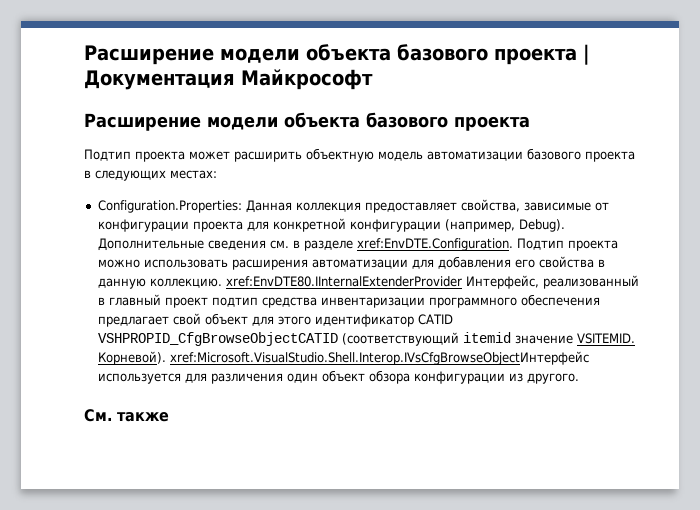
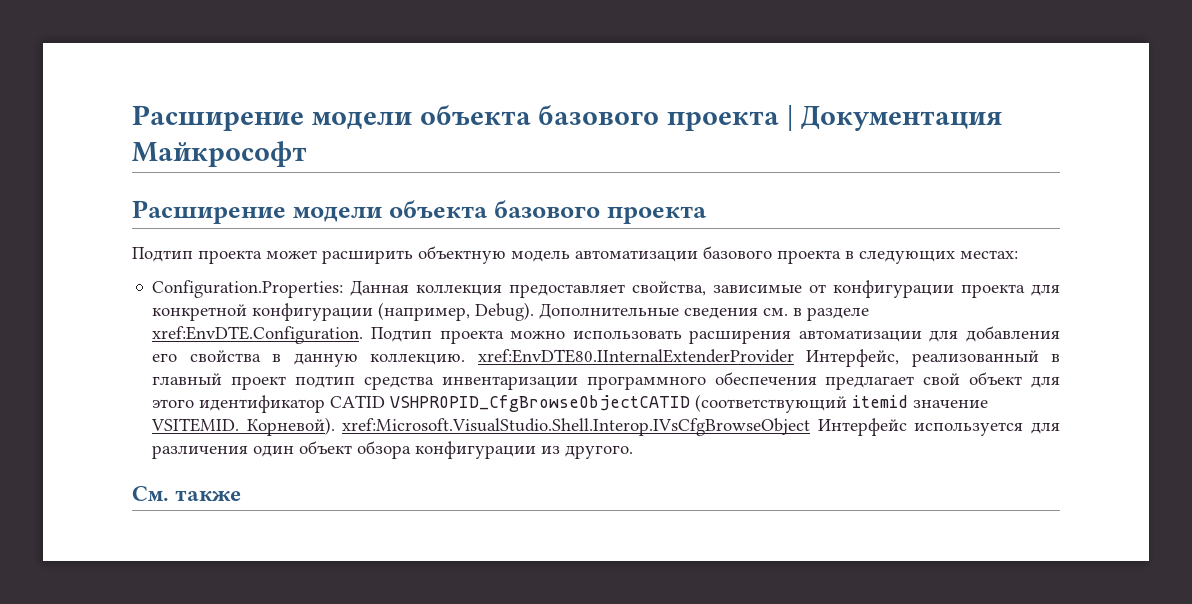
[169,351,589,365] xref:Microsoft.VisualStudio.Shell.Interop.IVsCfgBrowseObjectИнтерфейс -> [342,418,907,436] xref:Microsoft.VisualStudio.Shell.Interop.IVsCfgBrowseObject Интерфейс

